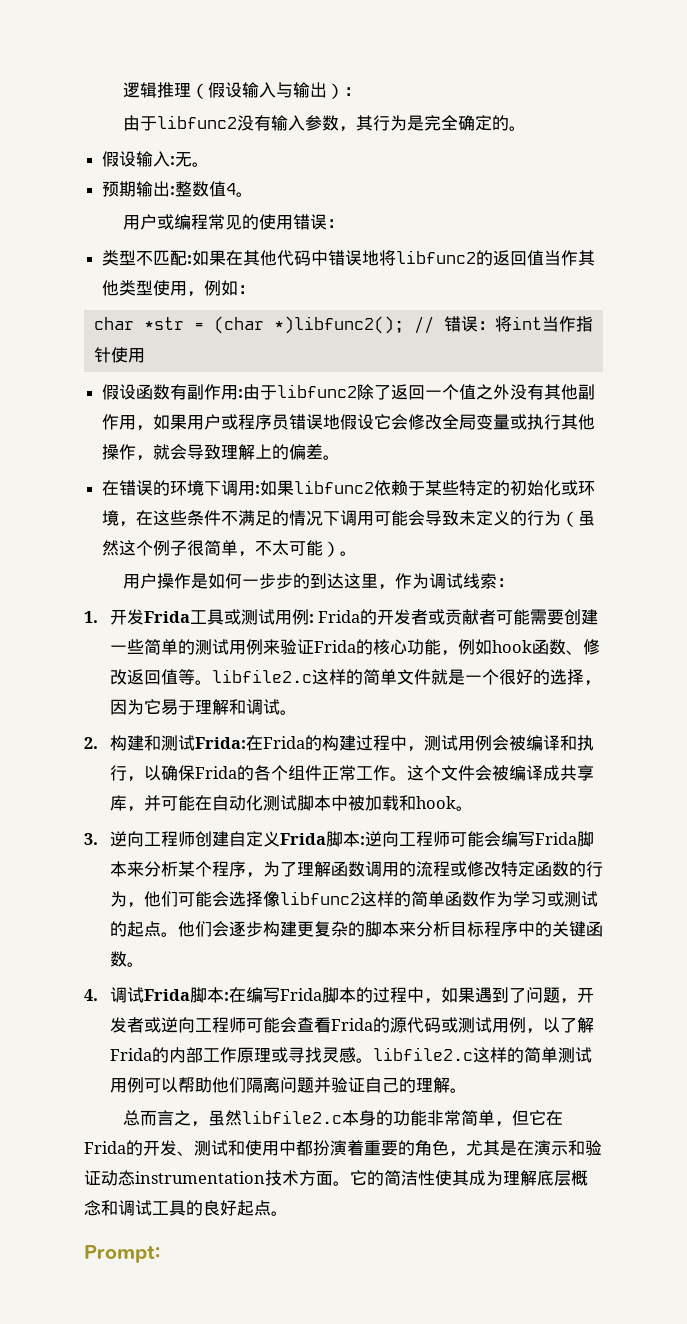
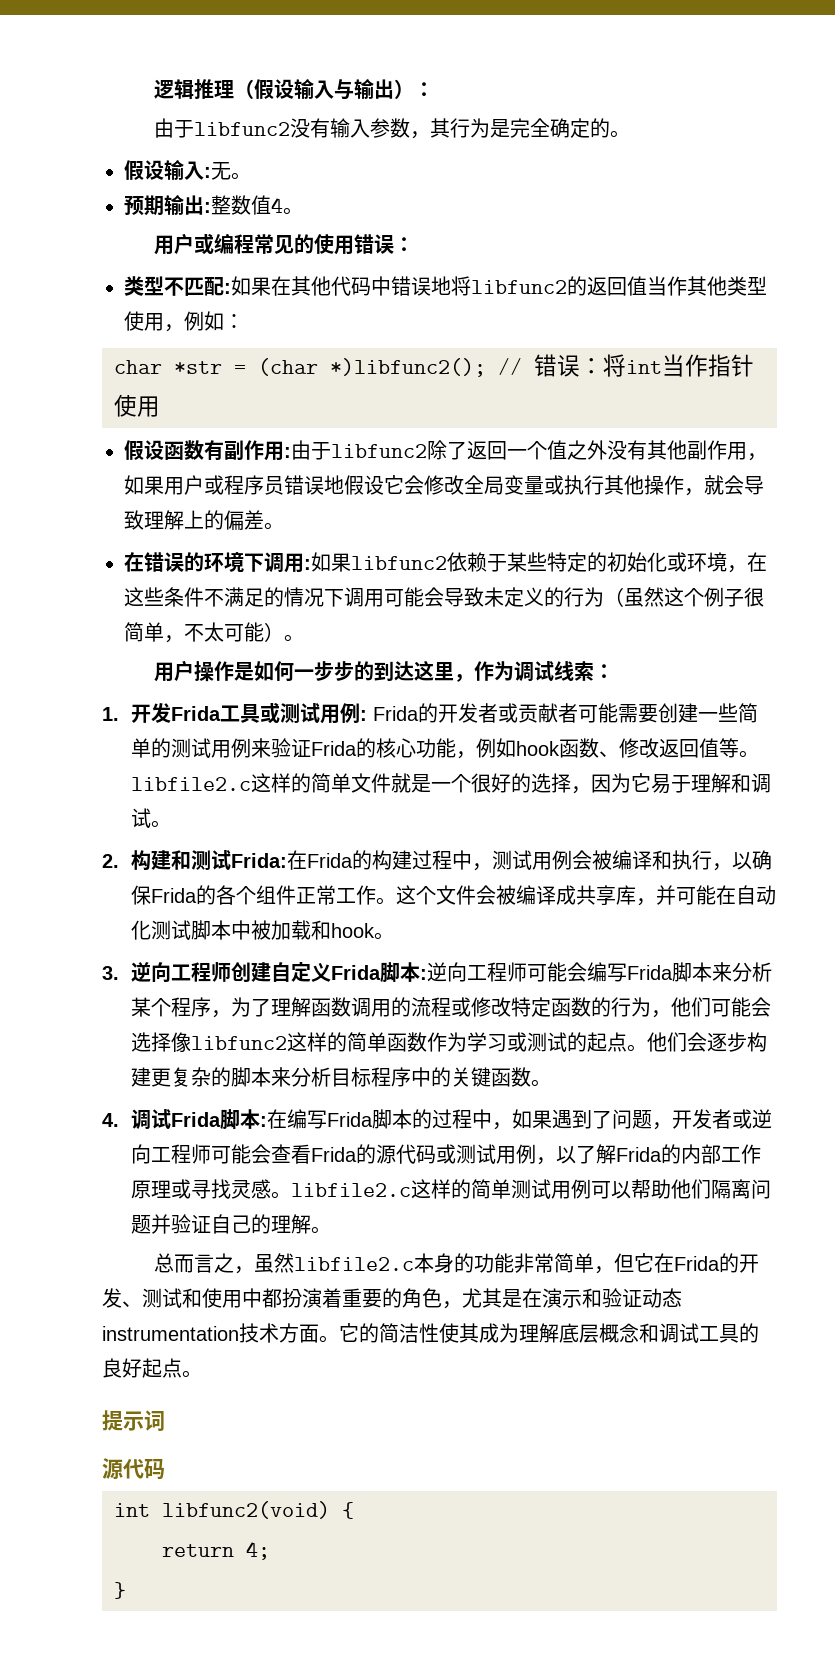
[84,1245,160,1263] Prompt: -> [102,1410,165,1431] [102,1458,165,1480] [114,1501,354,1519] [162,1541,270,1560] [114,1582,126,1599] 提示词 // 源代码 // int libfunc2(void) { // return 4; // }

